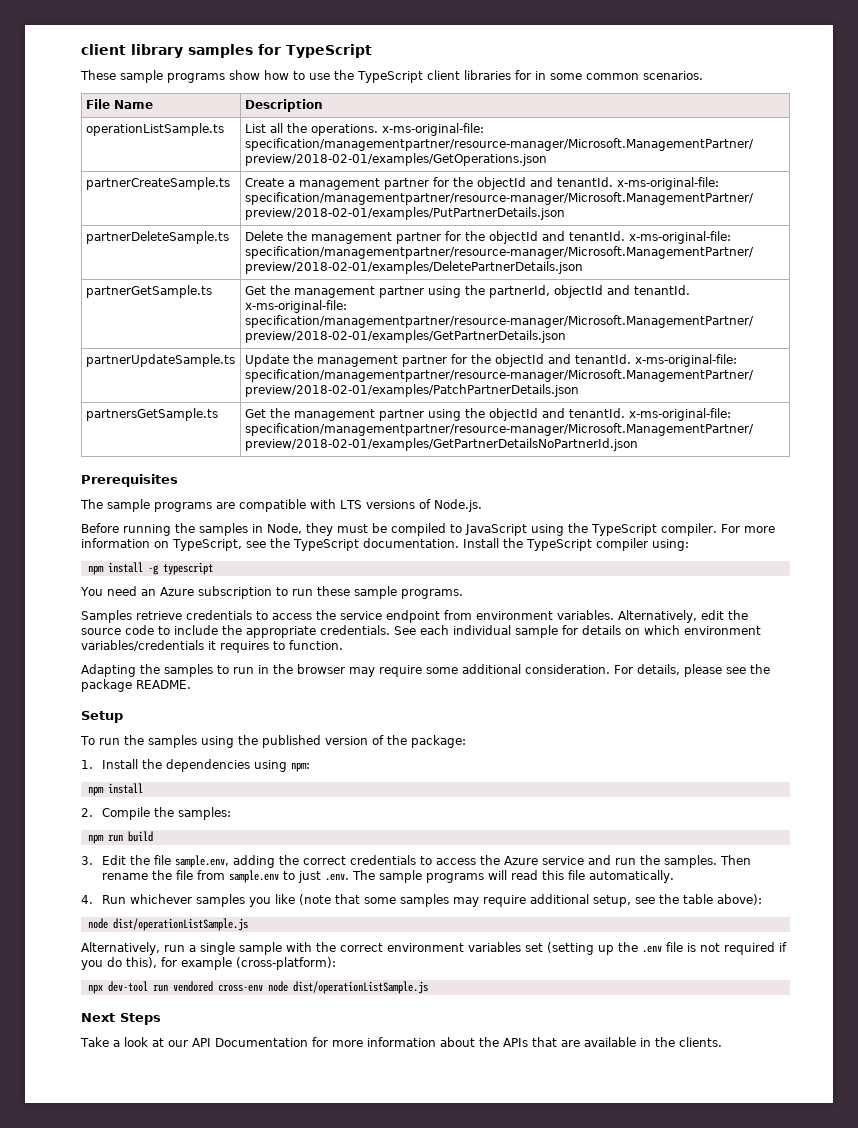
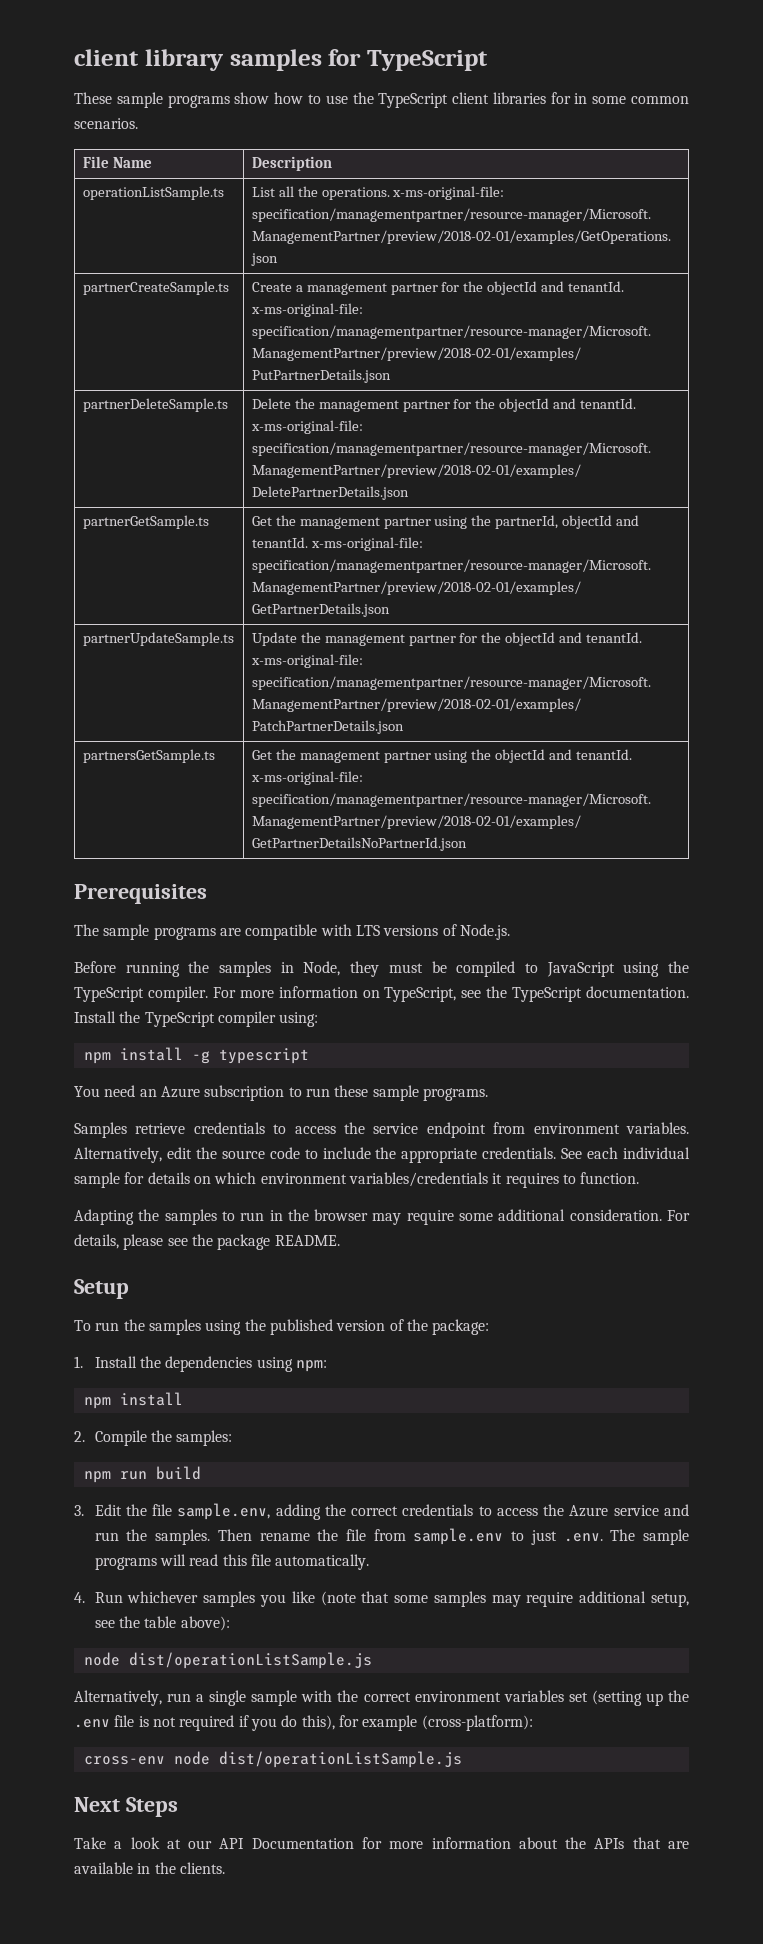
[87,981,213,994] npx dev-tool run vendored -> (533, 1723) none

